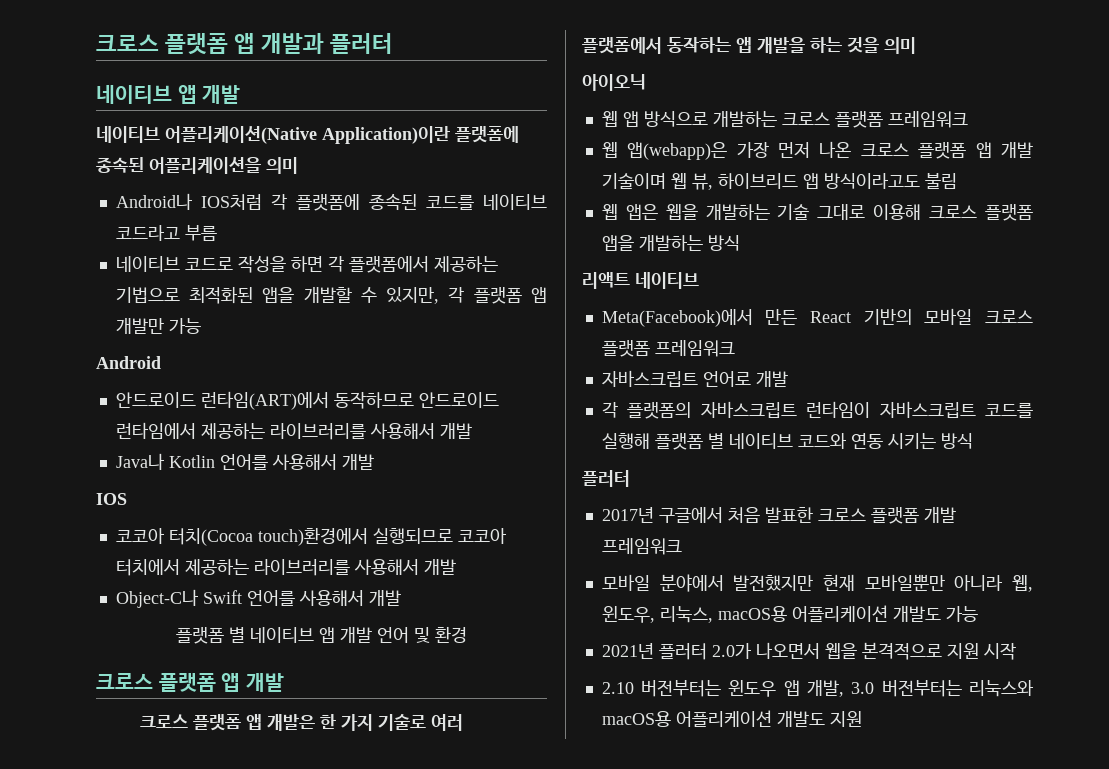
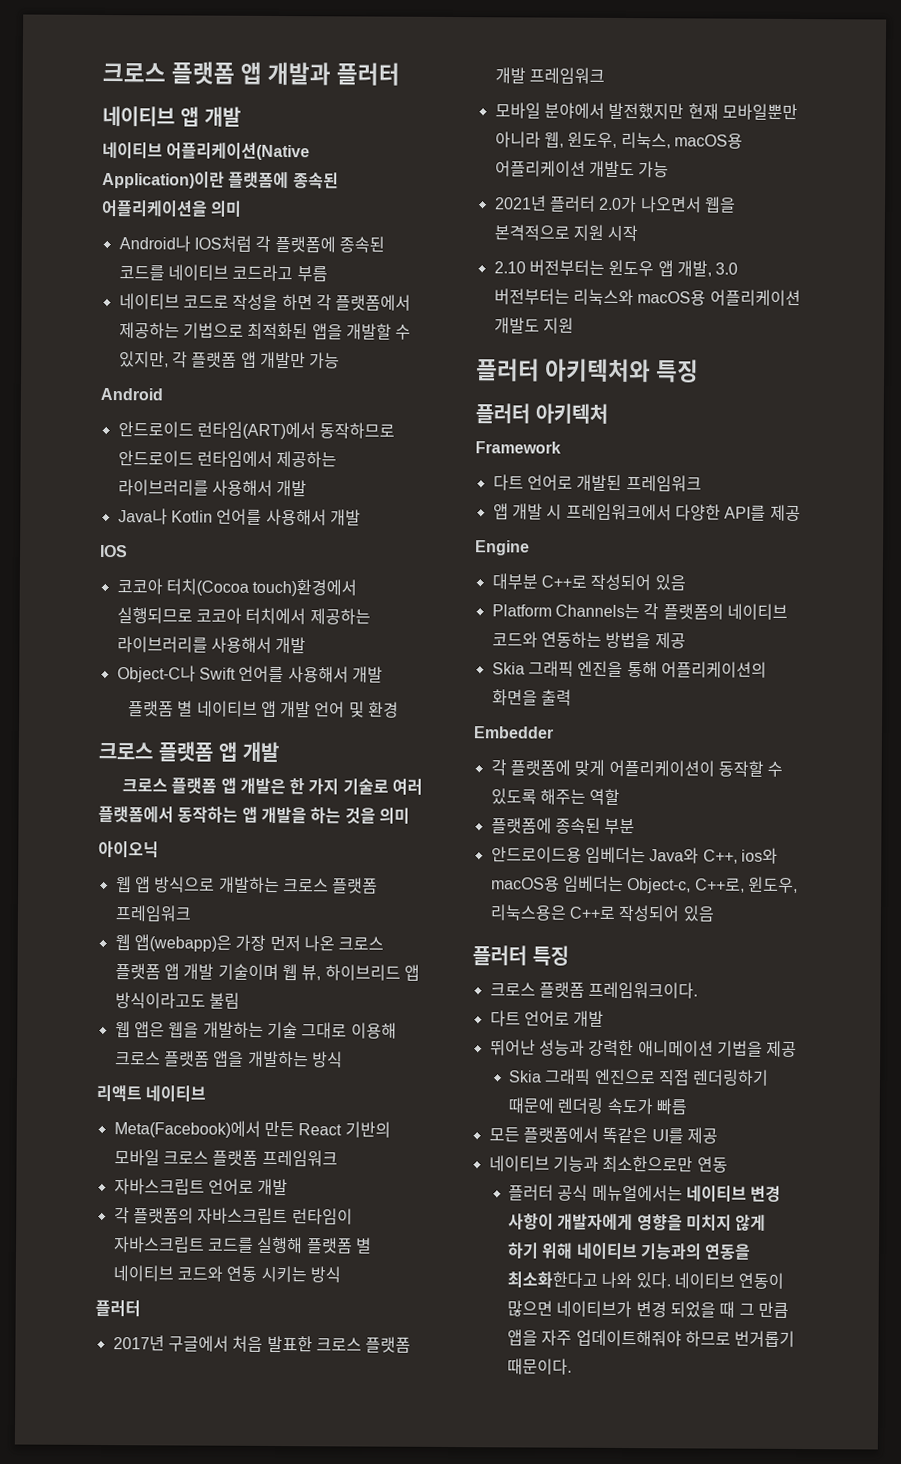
(862, 719) none -> [476,358,700,383] [475,403,608,424] [475,441,561,454] [492,474,702,492] [492,503,801,522] [475,540,530,556] [491,573,686,591] [491,602,788,620] [491,631,686,649] [491,660,767,678] [491,689,572,706] [473,726,554,739] [490,759,784,777] [490,788,621,805] [490,817,636,835] [490,846,778,864] [490,875,798,894] [489,904,715,922] [472,945,569,966] [489,981,699,999] [489,1010,605,1027] [489,1039,798,1058] [508,1068,770,1086] [508,1097,688,1115] [488,1126,718,1144] [488,1155,728,1173] [508,1184,782,1203] [508,1213,767,1231] [507,1242,752,1261] [507,1271,785,1289] [507,1300,790,1318] [507,1329,796,1347] [507,1358,573,1375] // 플러터 아키텍처와 특징 // 플러터 아키텍처 // Framework // 다트 언어로 개발된 프레임워크 // 앱 개발 시 프레임워크에서 다양한 API를 제공 // Engine // 대부분 C++로 작성되어 있음 // Platform Channels는 각 플랫폼의 네이티브 코드와 연동하는 방법을 제공 // Skia 그래픽 엔진을 통해 어플리케이션의 화면을 출력 // Embedder // 각 플랫폼에 맞게 어플리케이션이 동작할 수 있도록 해주는 역할 // 플랫폼에 종속된 부분 // 안드로이드용 임베더는 Java와 C++, ios와 macOS용 임베더는 Object-c, C++로, 윈도우, 리눅스용은 C++로 작성되어 있음 // 플러터 특징 // 크로스 플랫폼 프레임워크이다. // 다트 언어로 개발 // 뛰어난 성능과 강력한 애니메이션 기법을 제공 // Skia 그래픽 엔진으로 직접 렌더링하기 때문에 렌더링 속도가 빠름 // 모든 플랫폼에서 똑같은 UI를 제공 // 네이티브 기능과 최소한으로만 연동 // 플러터 공식 메뉴얼에서는 네이티브 변경 사항이 개발자에게 영향을 미치지 않게 하기 위해 네이티브 기능과의 연동을 최소화한다고 나와 있다. 네이티브 연동이 많으면 네이티브가 변경 되었을 때 그 만큼 앱을 자주 업데이트해줘야 하므로 번거롭기 때문이다.

